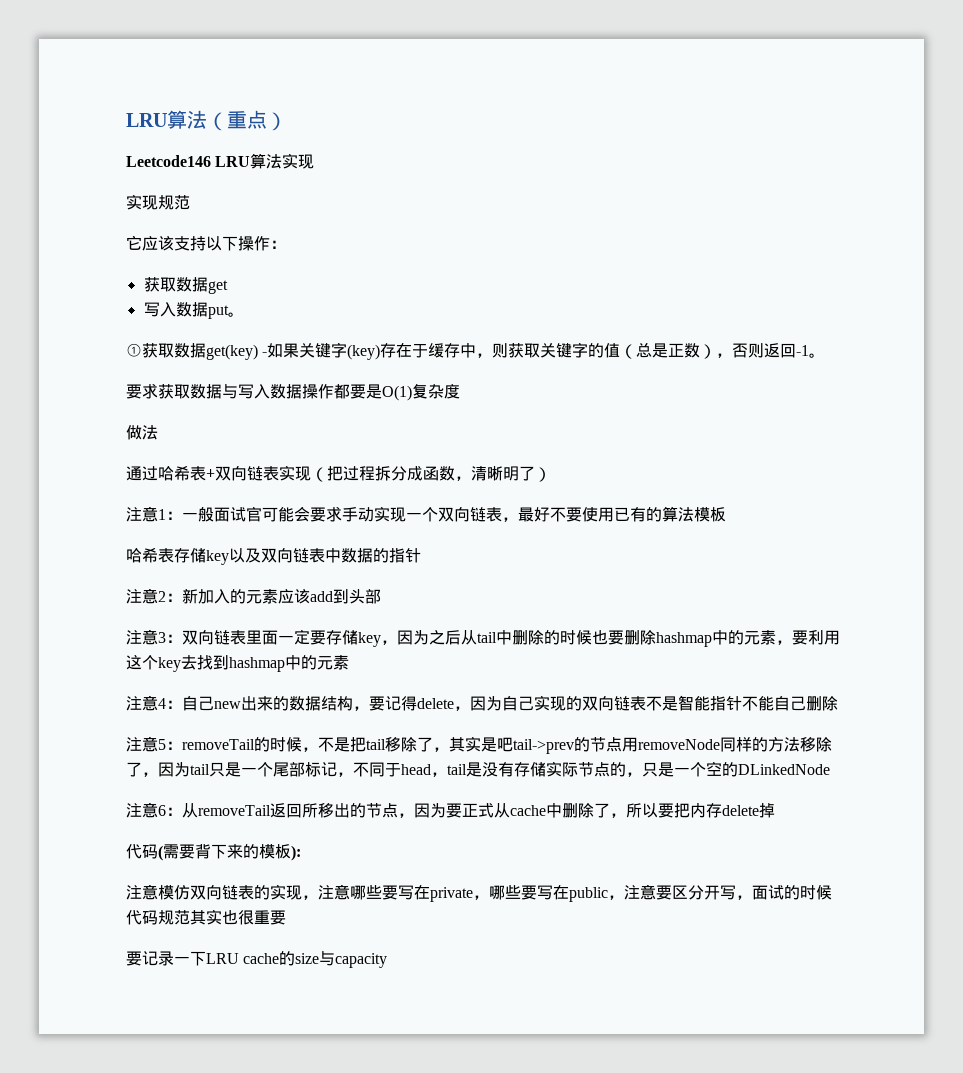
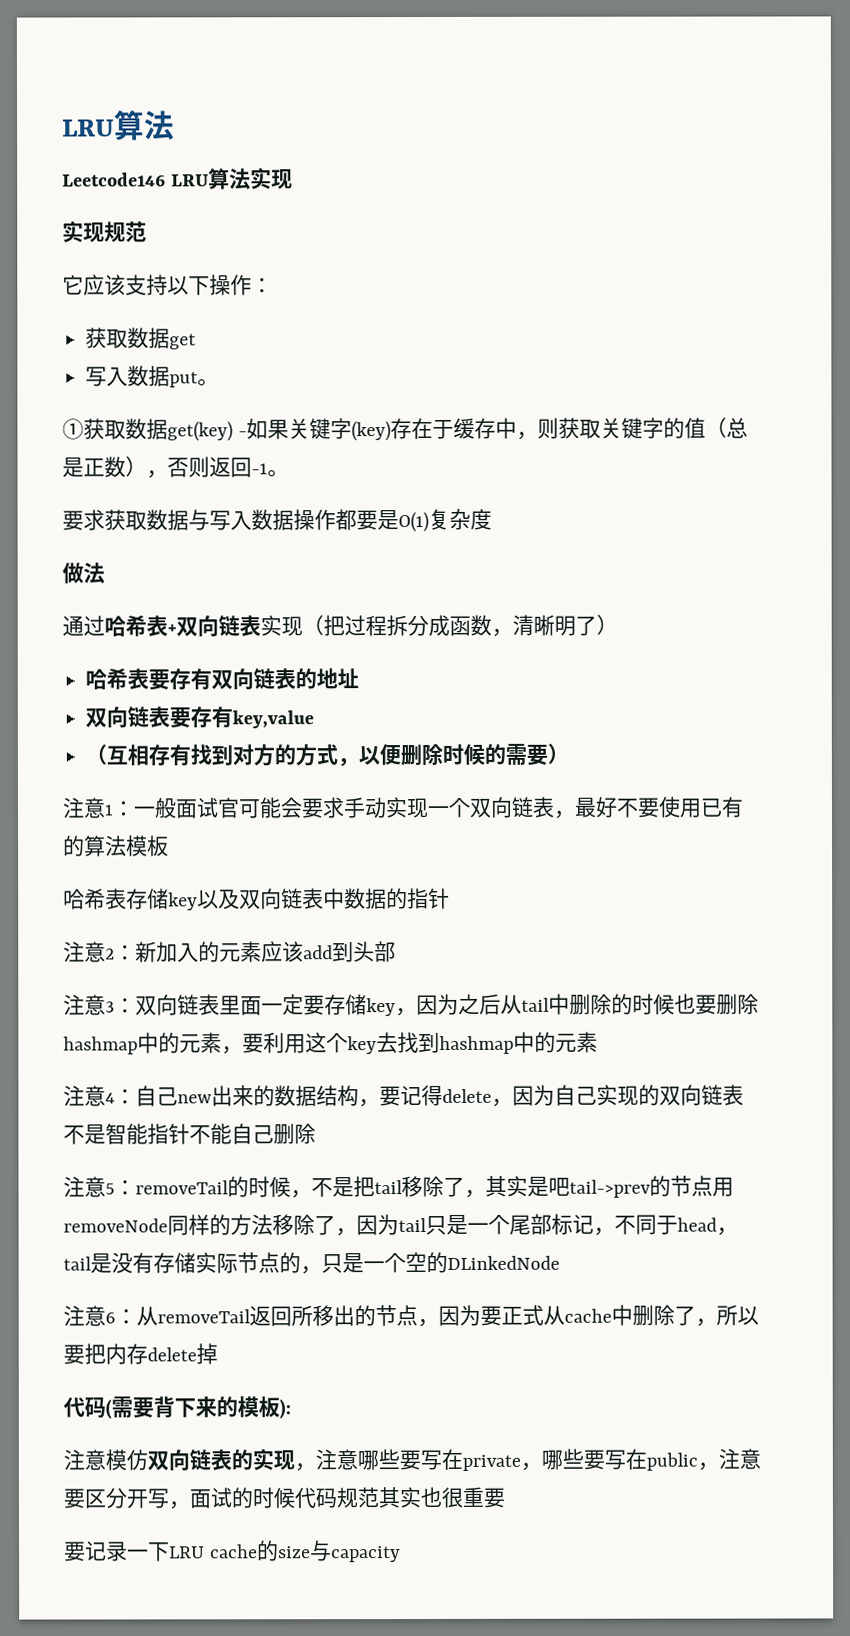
[126,110,287,131] LRU算法（重点） -> [62,110,175,141] LRU算法
(551, 474) none -> [85,668,360,691] [85,706,315,729] [85,743,570,767] // 哈希表要存有双向链表的地址 // 双向链表要存有key,value // （互相存有找到对方的方式，以便删除时候的需要）

